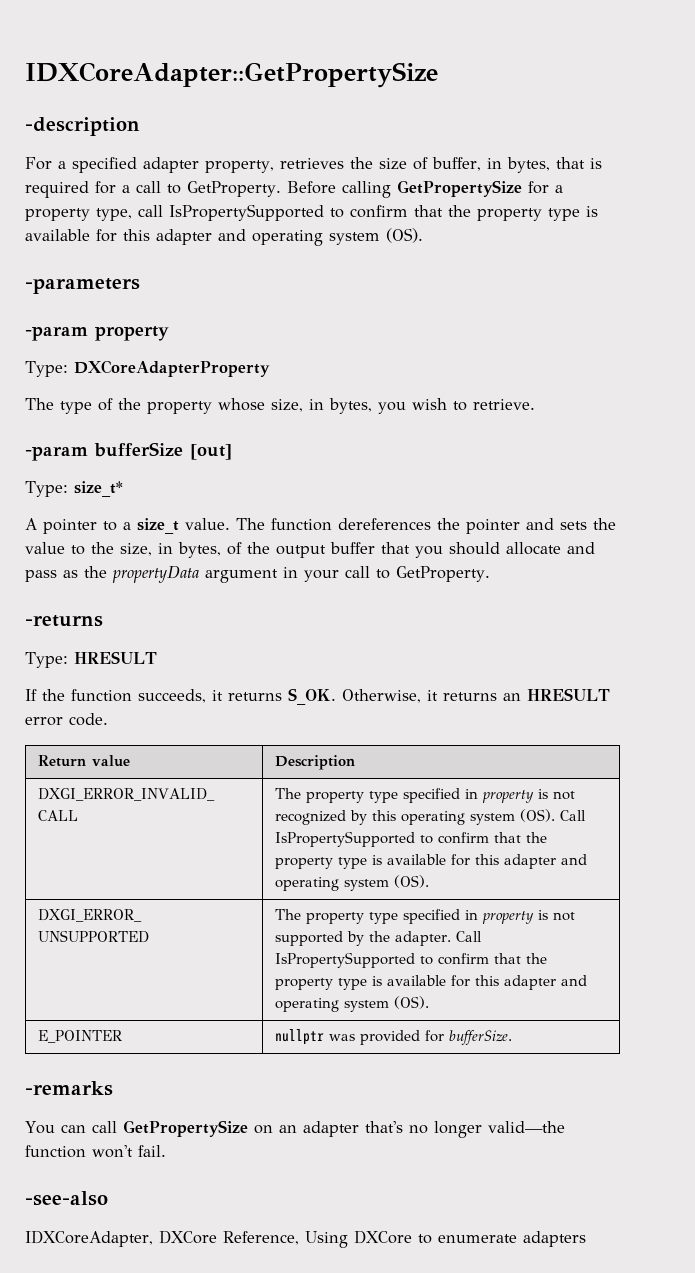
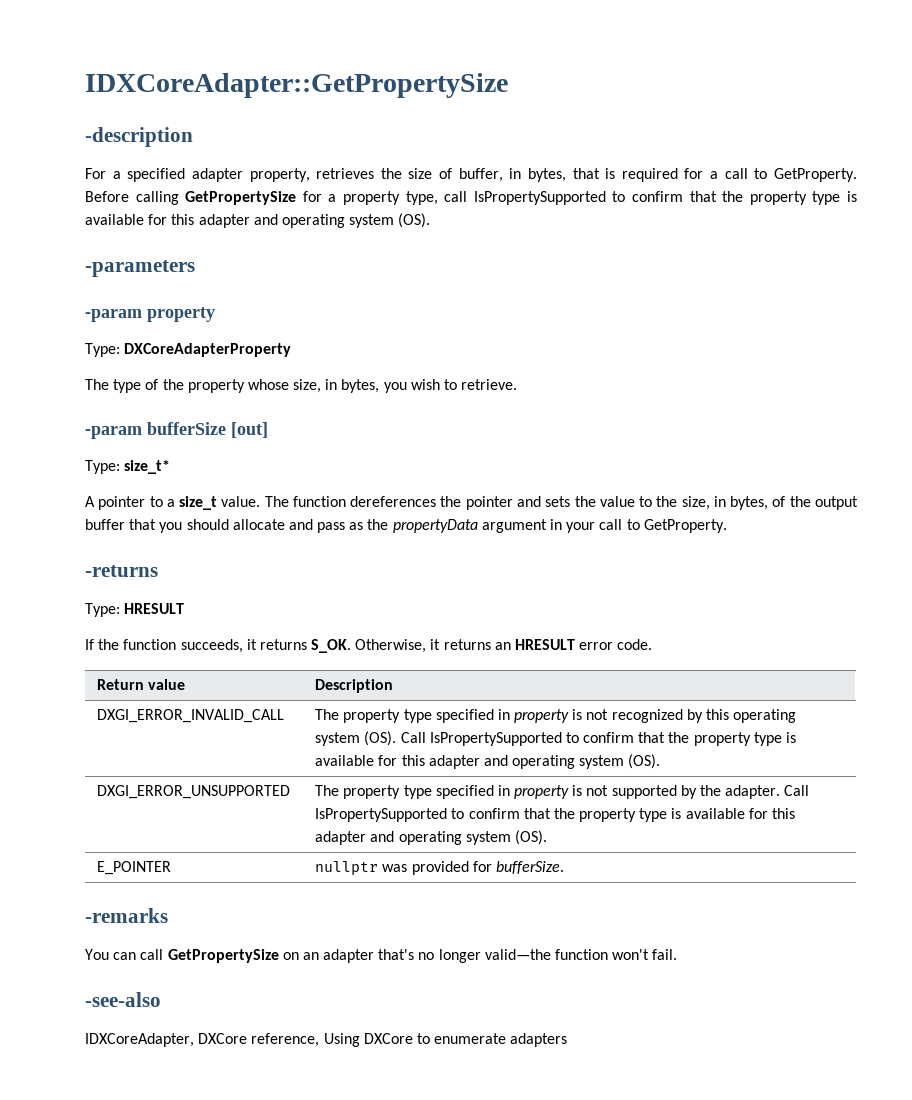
[223,1231,299,1245] Reference, -> [251,1033,320,1047] reference,

